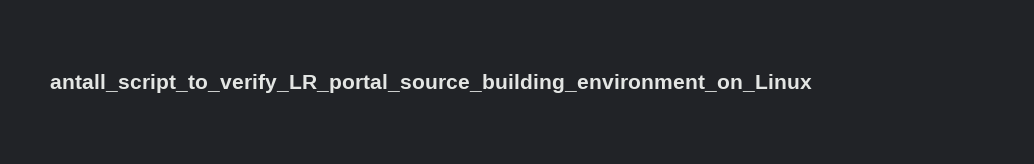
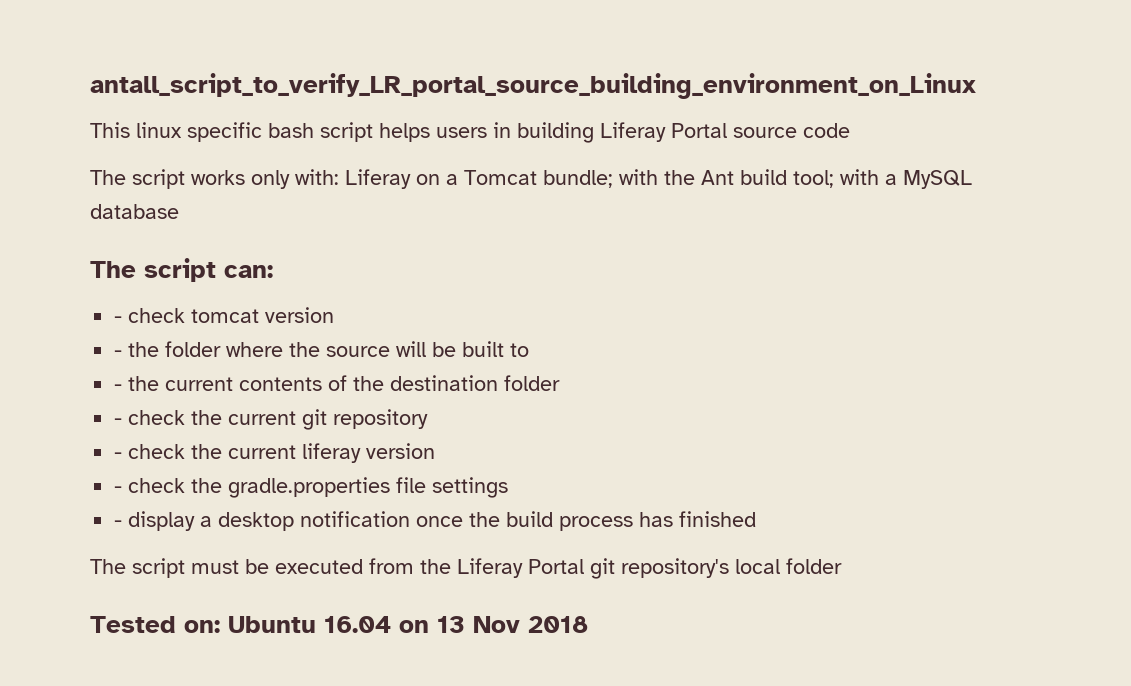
(812, 83) none -> [90,122,850,143] [90,169,972,189] [90,204,179,219] [90,258,273,282] [114,307,335,323] [114,341,530,357] [114,375,561,391] [114,409,429,430] [114,443,436,463] [114,477,509,498] [114,511,757,531] [90,558,842,579] [90,616,588,633] // This linux specific bash script helps users in building Liferay Portal source code // The script works only with: Liferay on a Tomcat bundle; with the Ant build tool; with a MySQL database // The script can: // - check tomcat version // - the folder where the source will be built to // - the current contents of the destination folder // - check the current git repository // - check the current liferay version // - check the gradle.properties file settings // - display a desktop notification once the build process has finished // The script must be executed from the Liferay Portal git repository's local folder // Tested on: Ubuntu 16.04 on 13 Nov 2018

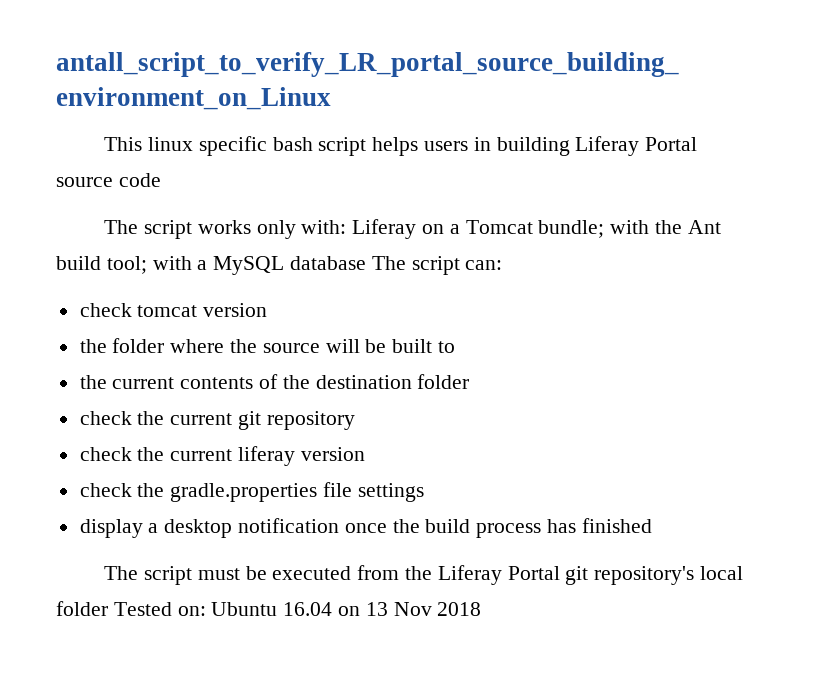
(179, 211) // -> (367, 263) none
[114,316,123,323] - -> (503, 265) none
[114,350,123,357] - -> (268, 310) none
[114,384,123,391] - -> (456, 347) none
[114,418,123,425] - -> (470, 381) none
[114,452,123,459] - -> (355, 420) none
[114,486,123,493] - -> (365, 454) none
[114,520,123,527] - -> (424, 492) none
(842, 566) // -> (108, 608) none

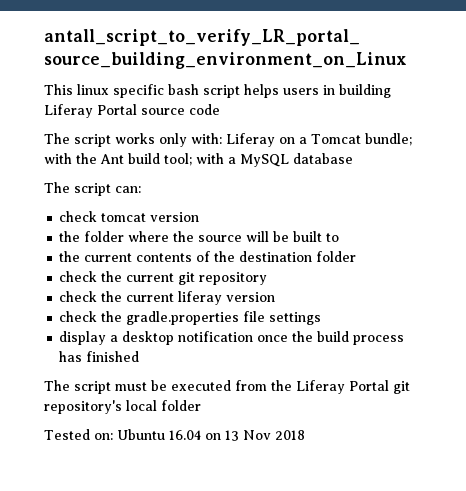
(367, 263) none -> (353, 158) //
(108, 608) none -> (201, 405) //

